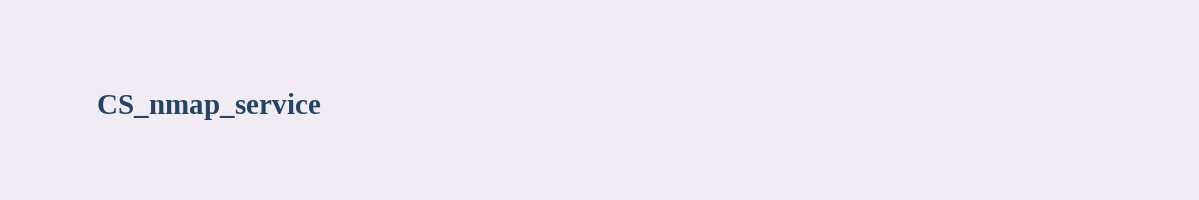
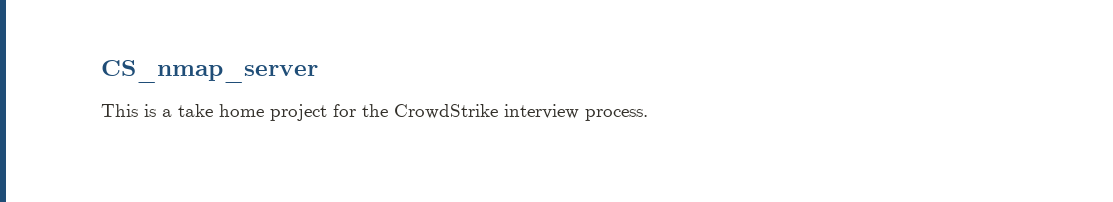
[97,93,321,120] CS_nmap_service -> [101,60,318,83] [101,104,648,121] CS_nmap_server // This is a take home project for the CrowdStrike interview process.

